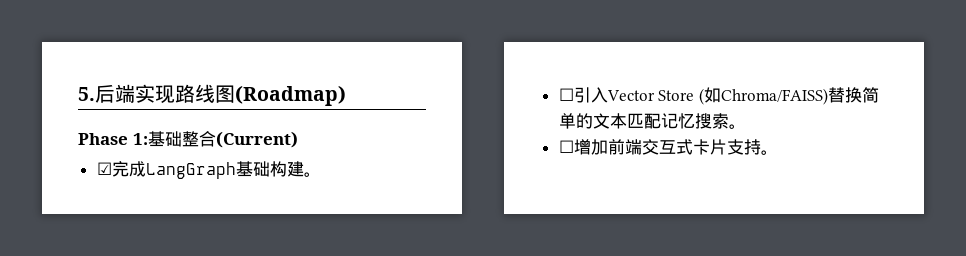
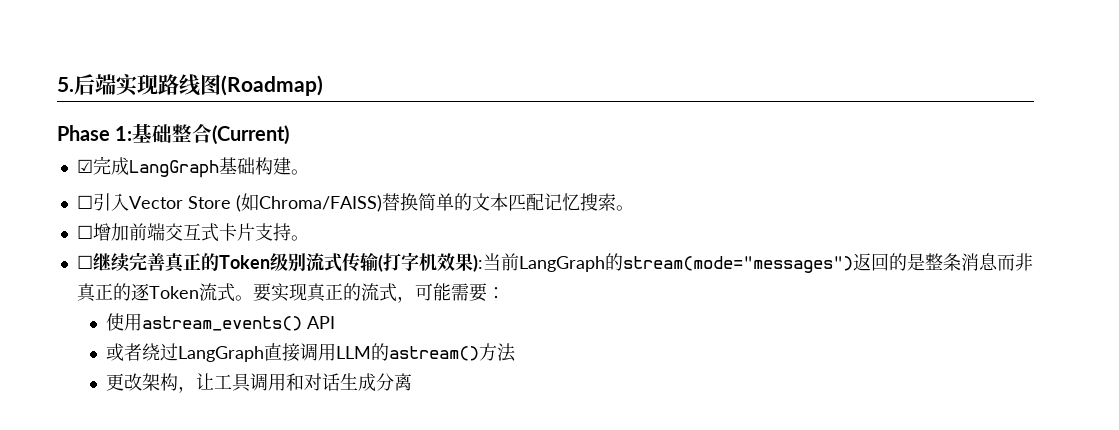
(778, 152) none -> [76,252,1033,273] [76,283,505,303] [106,313,336,331] [106,343,517,362] [106,373,413,393] // ☐继续完善真正的Token级别流式传输(打字机效果):当前LangGraph的stream(mode="messages")返回的是整条消息而非真正的逐Token流式。要实现真正的流式，可能需要： // 使用astream_events() API // 或者绕过LangGraph直接调用LLM的astream()方法 // 更改架构，让工具调用和对话生成分离

